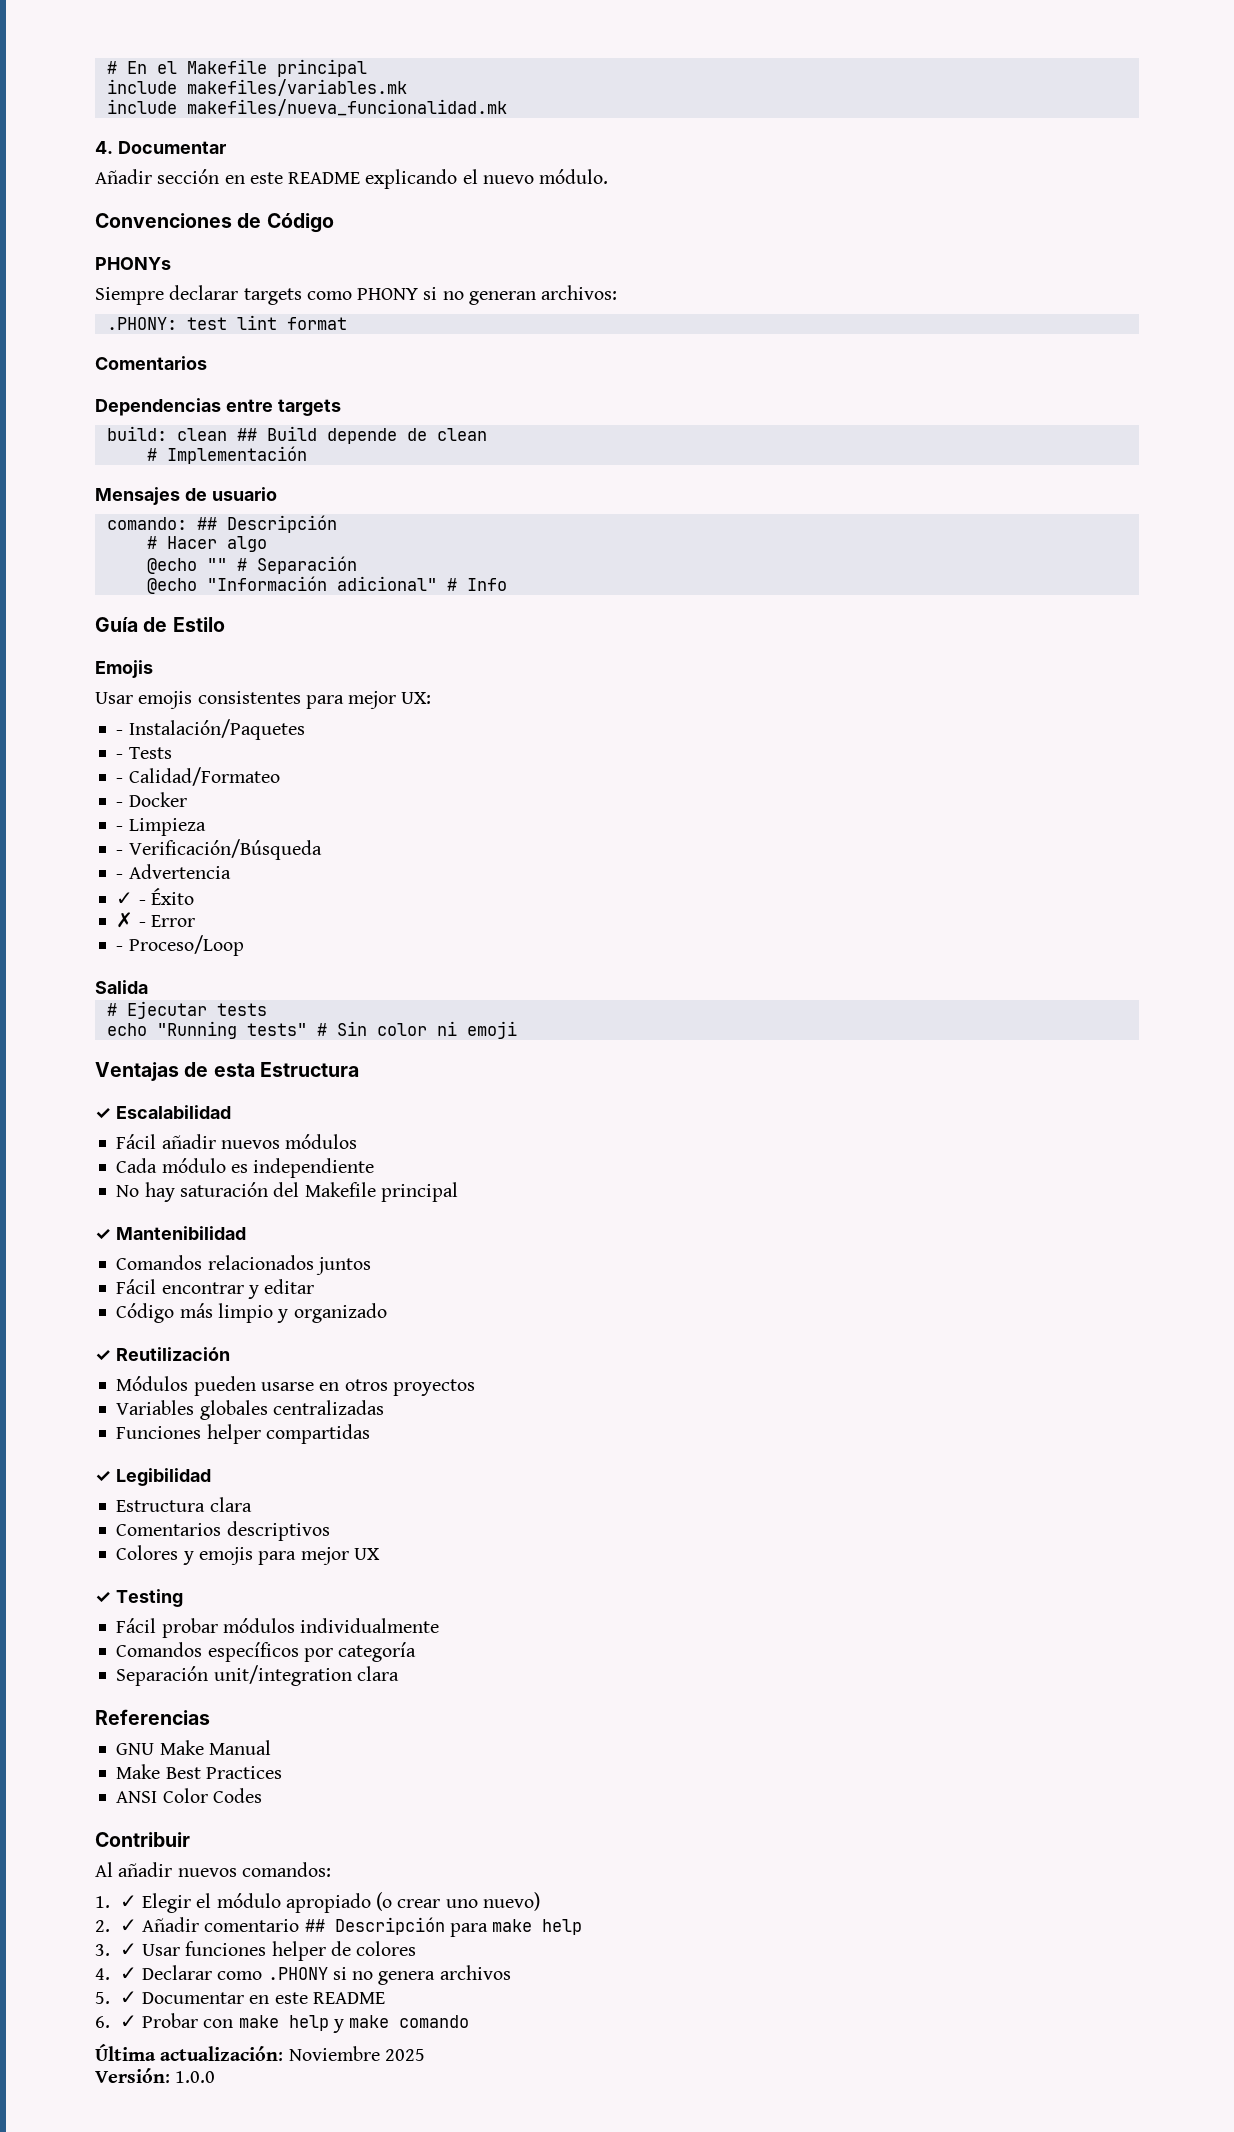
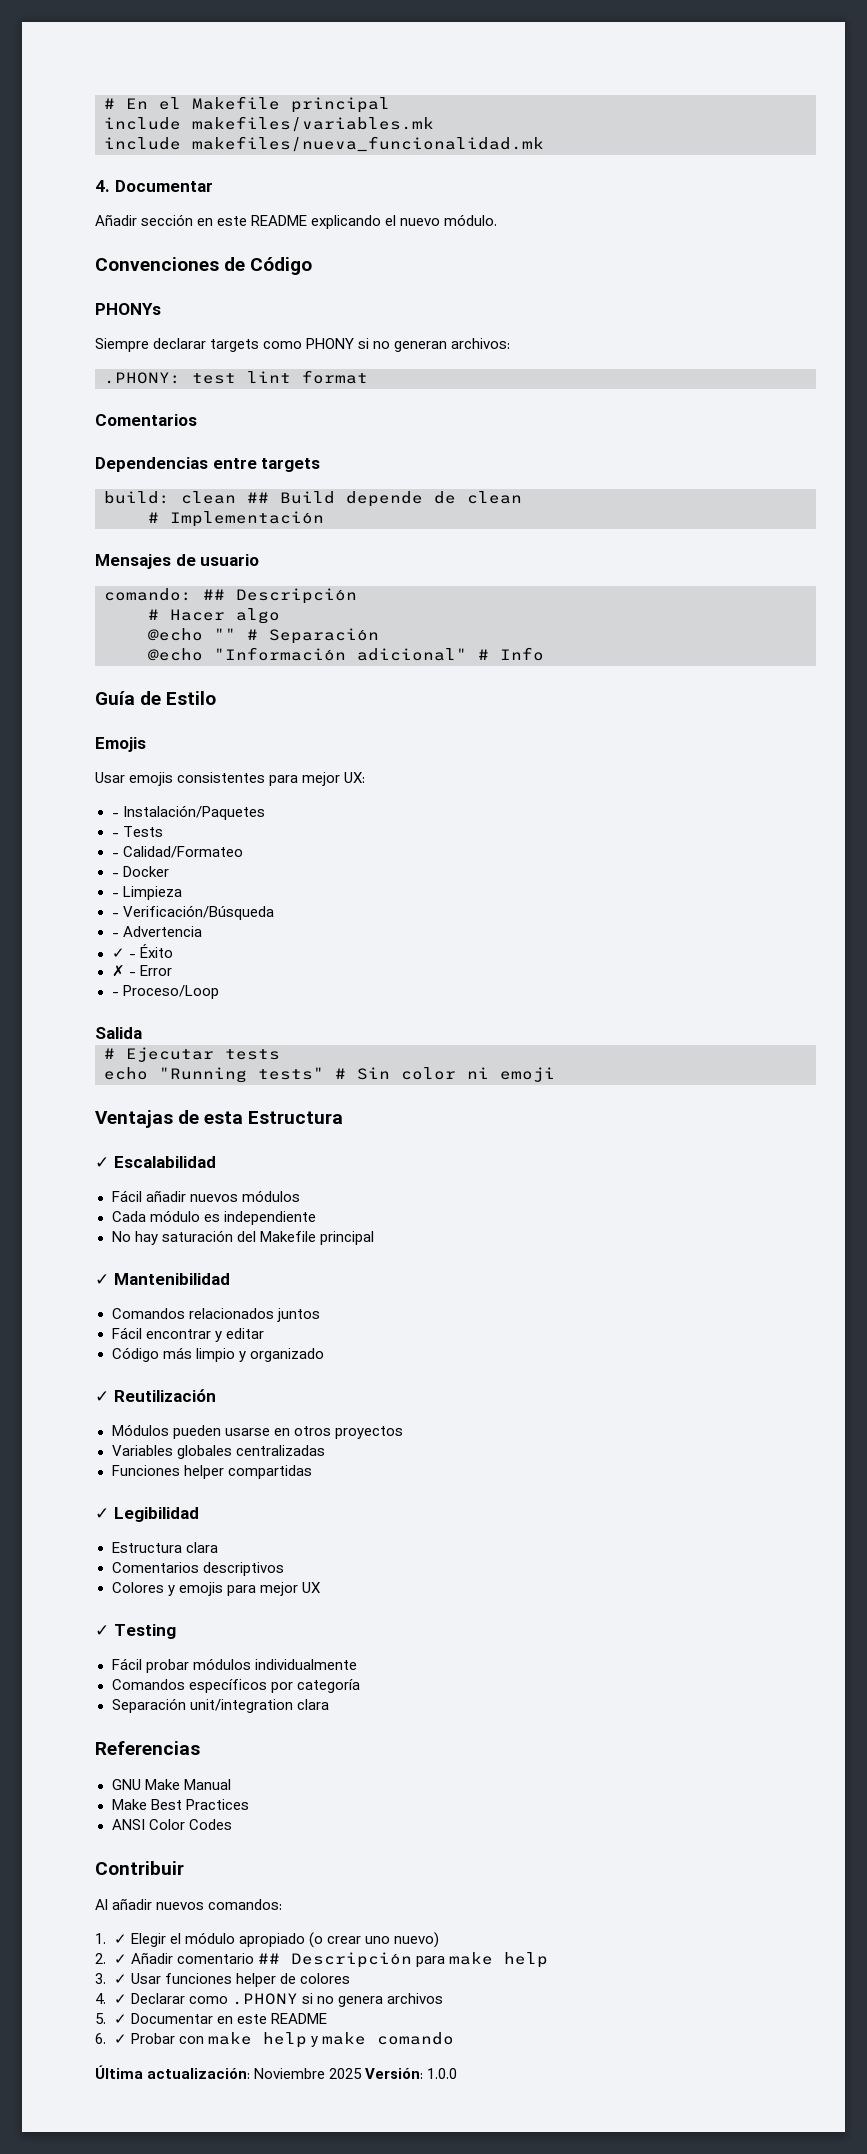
(425, 2055) // -> (363, 2073) none

